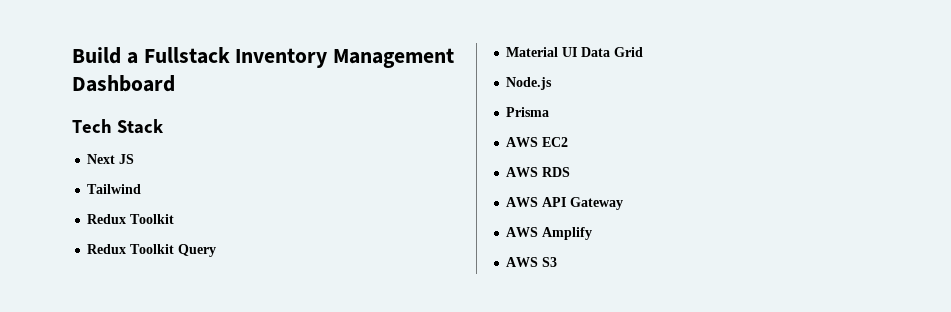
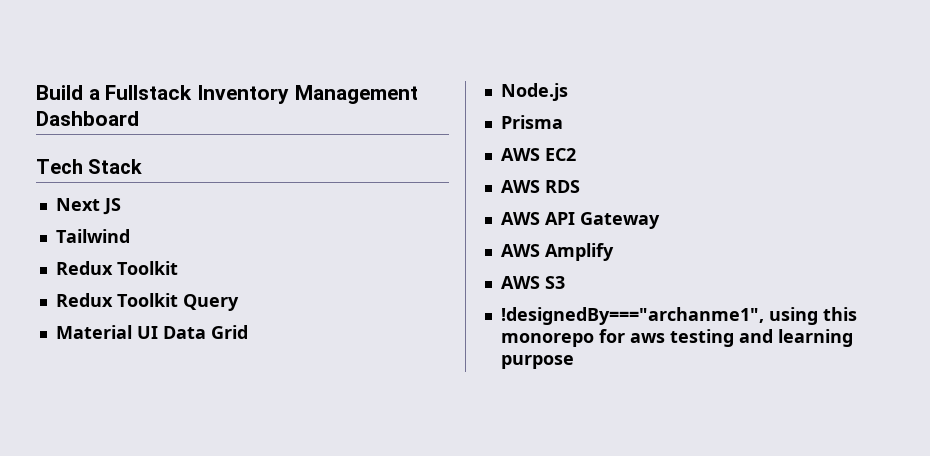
(558, 262) none -> [500,307,857,325] [500,329,853,347] [500,355,574,369] // !designedBy==="archanme1", using this monorepo for aws testing and learning purpose

